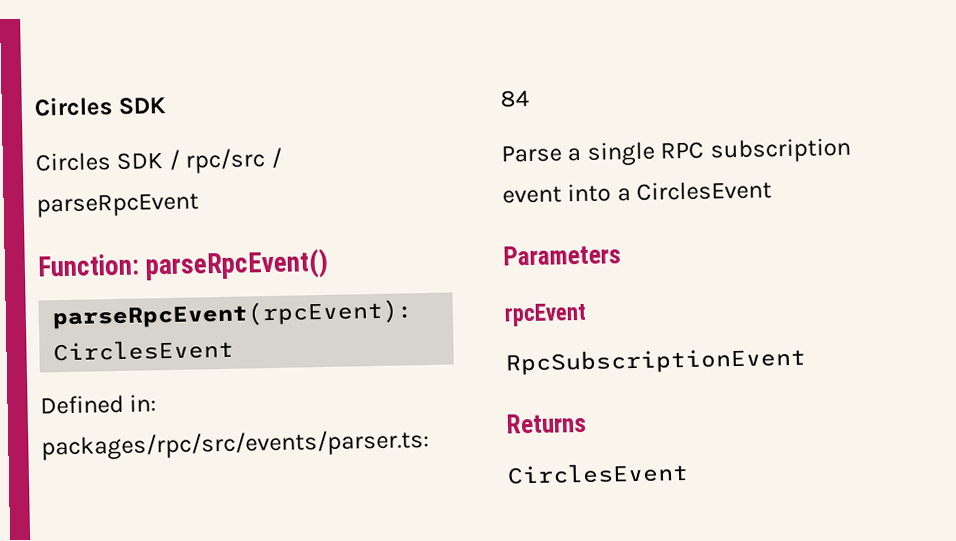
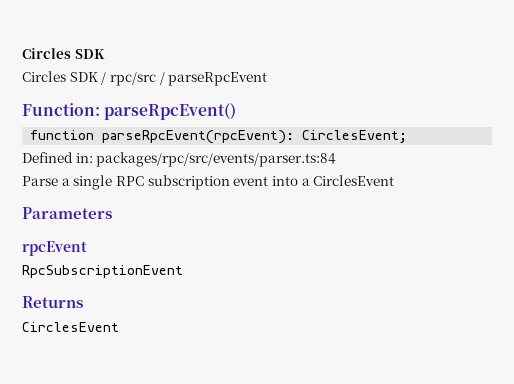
[52,299,414,330] [53,338,235,362] parseRpcEvent(rpcEvent): CirclesEvent -> [30,130,408,144] function parseRpcEvent(rpcEvent): CirclesEvent;

